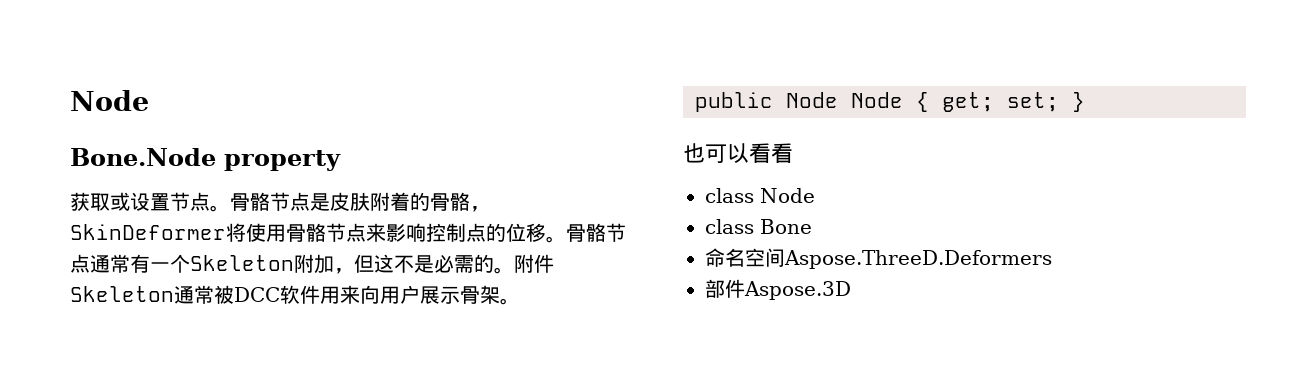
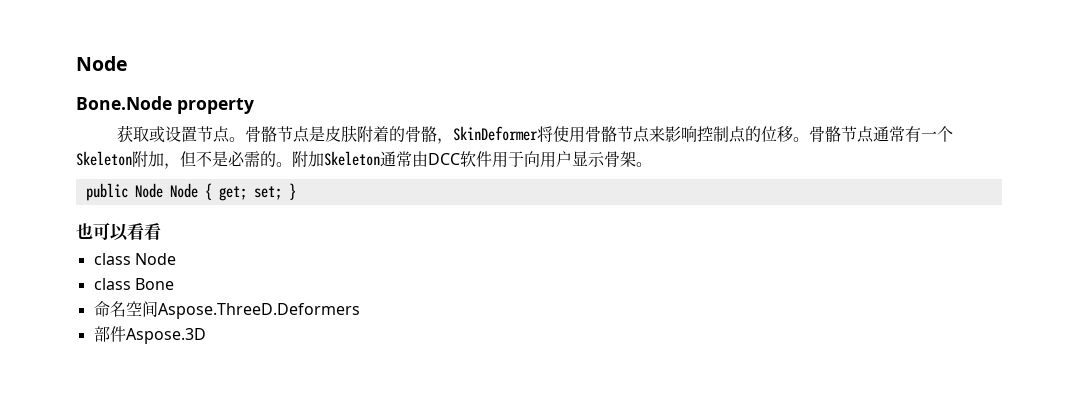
[374,254,394,273] 这 -> (196, 159) none
[534,254,554,273] 件 -> [308,151,324,167] 加
[214,285,234,304] 被 -> [412,151,428,167] 由
[340,285,440,304] 来向用户展 -> [508,151,588,168] 于向用户显

